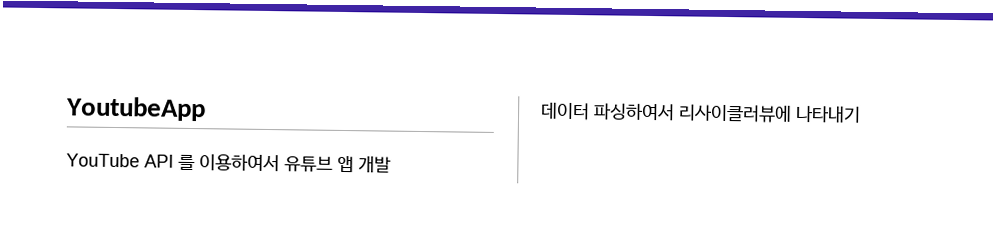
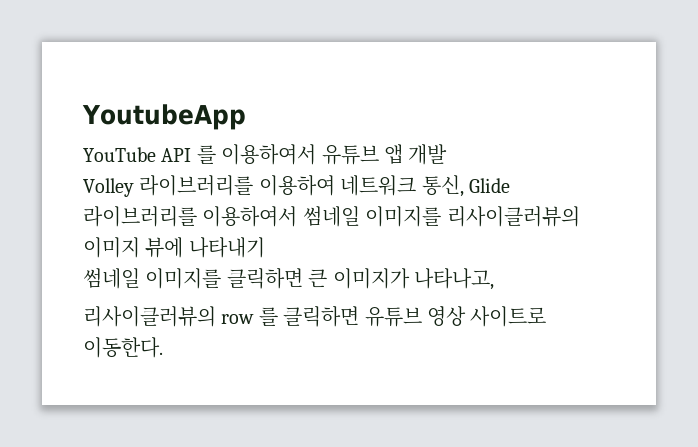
[540,102,861,123] 데이터 파싱하여서 리사이클러뷰에 나타내기 -> [83,175,510,197] [83,206,580,227] [83,237,265,258] [83,268,494,290] [83,306,547,327] [83,337,163,358] Volley 라이브러리를 이용하여 네트워크 통신, Glide 라이브러리를 이용하여서 썸네일 이미지를 리사이클러뷰의 이미지 뷰에 나타내기 // 썸네일 이미지를 클릭하면 큰 이미지가 나타나고, // 리사이클러뷰의 row 를 클릭하면 유튜브 영상 사이트로 이동한다.

